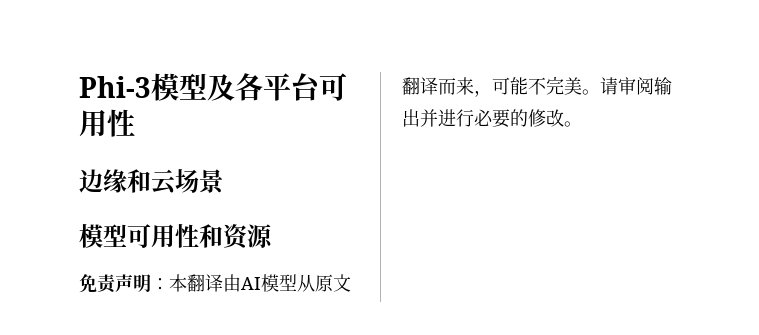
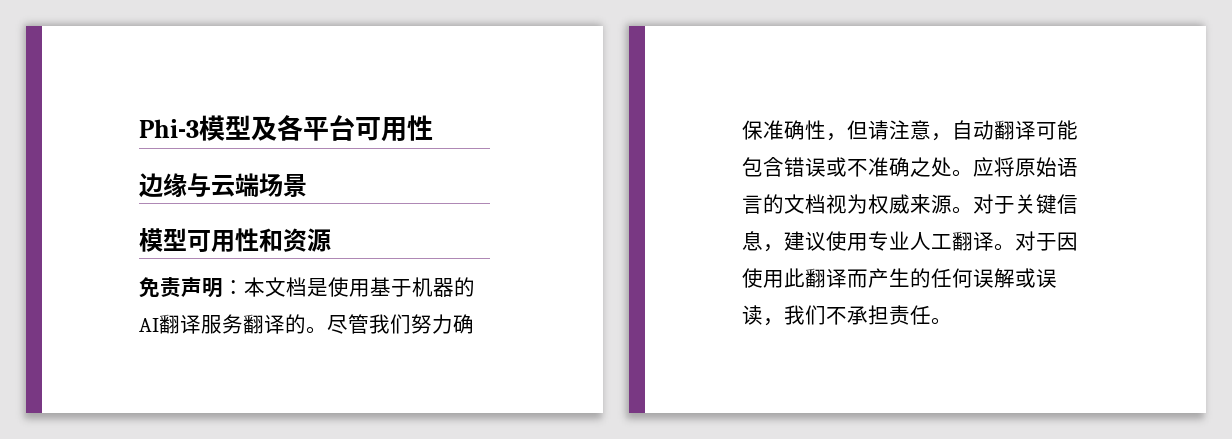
[127,169,177,195] 和云 -> [187,173,259,197] 与云端
[187,274,351,292] [402,76,672,97] [402,109,564,128] 翻译由AI模型从原文翻译而来，可能不完美。请审阅输出并进行必要的修改 -> [265,277,475,297] [139,314,474,334] [742,120,1078,141] [742,157,1078,177] [742,194,1078,214] [742,231,1078,252] [742,268,1057,288] [742,305,931,326] 文档是使用基于机器的AI翻译服务翻译的。尽管我们努力确保准确性，但请注意，自动翻译可能包含错误或不准确之处。应将原始语言的文档视为权威来源。对于关键信息，建议使用专业人工翻译。对于因使用此翻译而产生的任何误解或误读，我们不承担责任

